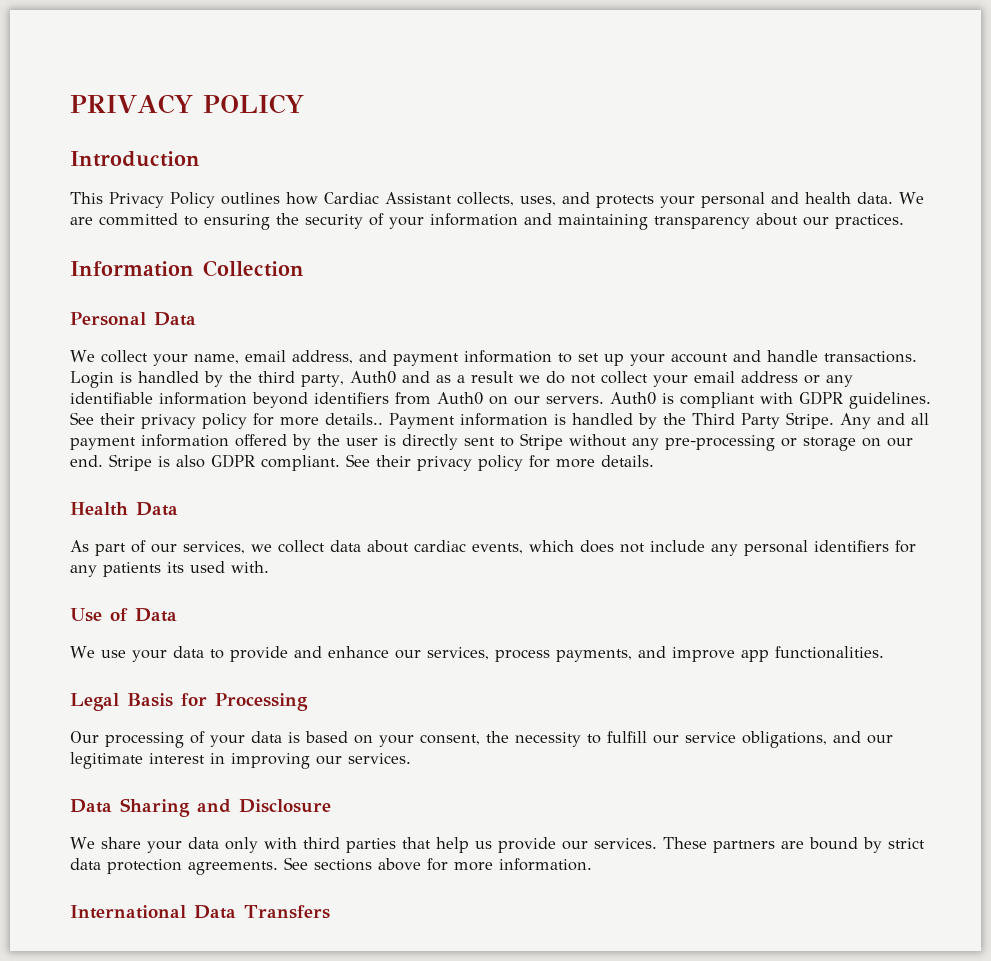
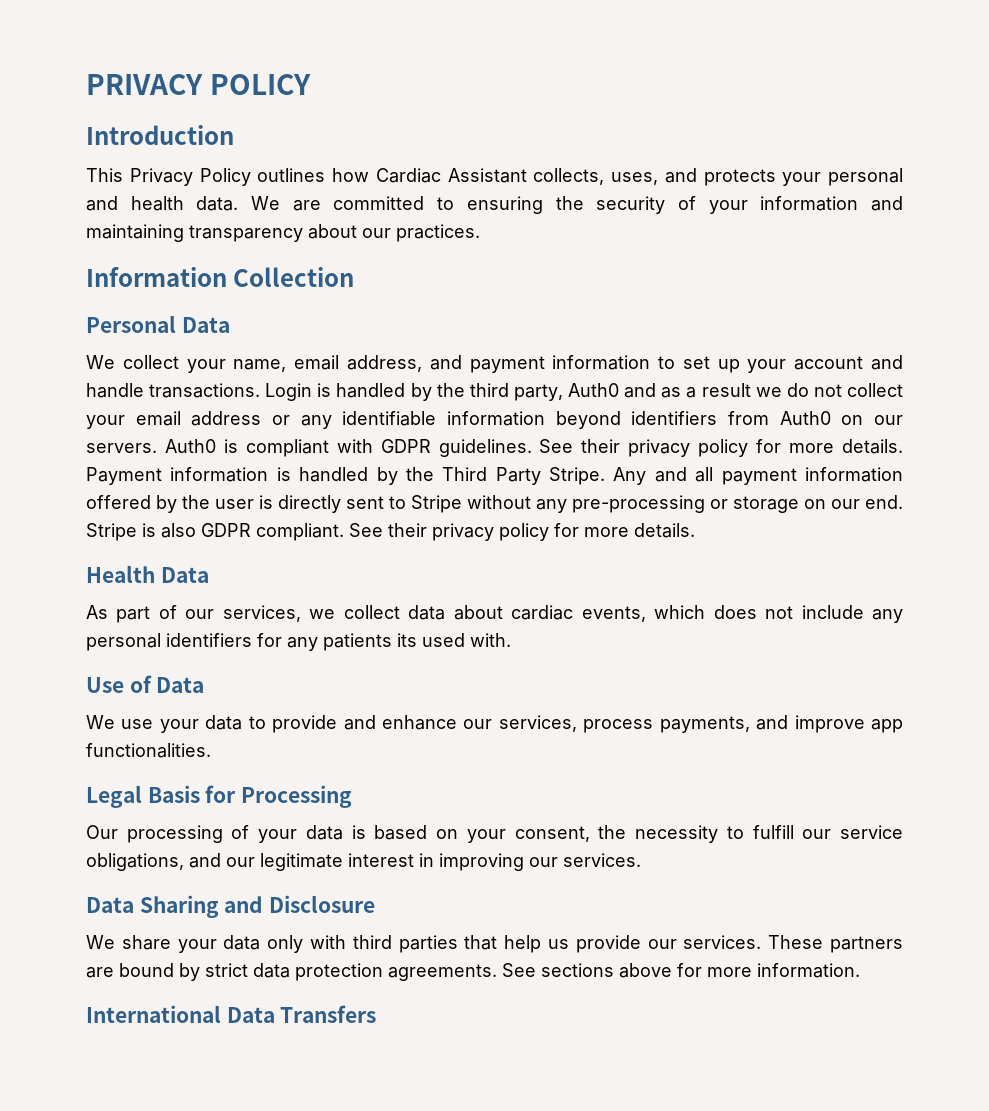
[325,413,383,425] details.. -> [841,439,903,454] details.

